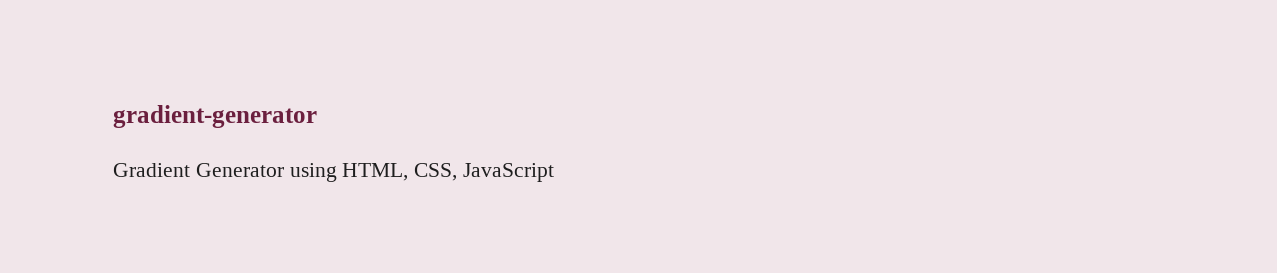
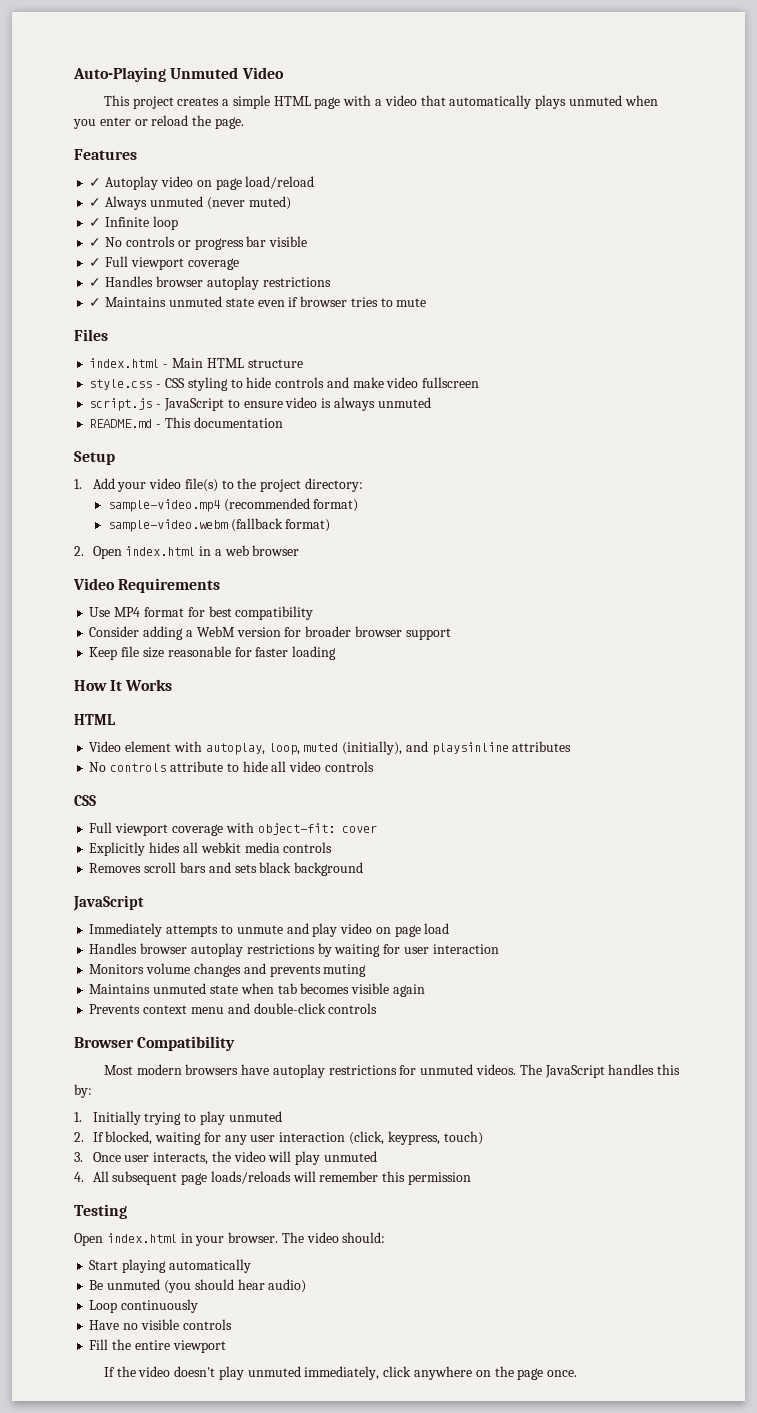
[113,105,317,128] [113,163,555,182] gradient-generator // Gradient Generator using HTML, CSS, JavaScript -> [73,67,284,82] [103,95,658,109] [73,115,244,129] [74,149,137,160] [89,176,315,190] [89,196,291,210] [89,216,178,230] [89,236,308,250] [89,256,239,270] [89,276,331,290] [89,296,427,307] [74,329,108,341] [89,358,303,368] [89,377,480,391] [89,397,431,411] [89,417,283,428] [74,451,115,465] [74,478,363,492] [107,498,359,512] [107,518,331,532] [74,545,300,559] [73,578,221,593] [89,606,314,620] [89,626,451,640] [89,646,337,660] [74,679,173,691] [74,714,116,725] [89,741,572,755] [89,761,374,772] [74,795,96,806] [89,822,377,836] [89,842,333,856] [89,862,364,876] [73,895,144,911] [89,923,450,937] [89,943,499,957] [89,963,367,977] [89,983,425,997] [89,1003,378,1014] [74,1036,236,1051] [103,1064,681,1078] [74,1084,92,1098] [74,1111,282,1125] [74,1131,483,1145] [74,1151,377,1165] [74,1171,471,1185] [74,1204,127,1219] [74,1232,386,1246] [89,1259,251,1273] [89,1279,307,1293] [89,1299,199,1313] [89,1319,232,1330] [89,1339,226,1353] [103,1366,578,1380] Auto-Playing Unmuted Video // This project creates a simple HTML page with a video that automatically plays unmuted when you enter or reload the page. // Features // ✓ Autoplay video on page load/reload // ✓ Always unmuted (never muted) // ✓ Infinite loop // ✓ No controls or progress bar visible // ✓ Full viewport coverage // ✓ Handles browser autoplay restrictions // ✓ Maintains unmuted state even if browser tries to mute // Files // index.html - Main HTML structure // style.css - CSS styling to hide controls and make video fullscreen // script.js - JavaScript to ensure video is always unmuted // README.md - This documentation // Setup // 1. Add your video file(s) to the project directory: // sample-video.mp4 (recommended format) // sample-video.webm (fallback format) // 2. Open index.html in a web browser // Video Requirements // Use MP4 format for best compatibility // Consider adding a WebM version for broader browser support // Keep file size reasonable for faster loading // How It Works // HTML // Video element with autoplay, loop, muted (initially), and playsinline attributes // No controls attribute to hide all video controls // CSS // Full viewport coverage with object-fit: cover // Explicitly hides all webkit media controls // Removes scroll bars and sets black background // JavaScript // Immediately attempts to unmute and play video on page load // Handles browser autoplay restrictions by waiting for user interaction // Monitors volume changes and prevents muting // Maintains unmuted state when tab becomes visible again // Prevents context menu and double-click controls // Browser Compatibility // Most modern browsers have autoplay restrictions for unmuted videos. The JavaScript handles this by: // 1. Initially trying to play unmuted // 2. If blocked, waiting for any user interaction (click, keypress, touch) // 3. Once user interacts, the video will play unmuted // 4. All subsequent page loads/reloads will remember this permission // Testing // Open index.html in your browser. The video should: // Start playing automatically // Be unmuted (you should hear audio) // Loop continuously // Have no visible controls // Fill the entire viewport // If the video doesn't play unmuted immediately, click anywhere on the page once.

